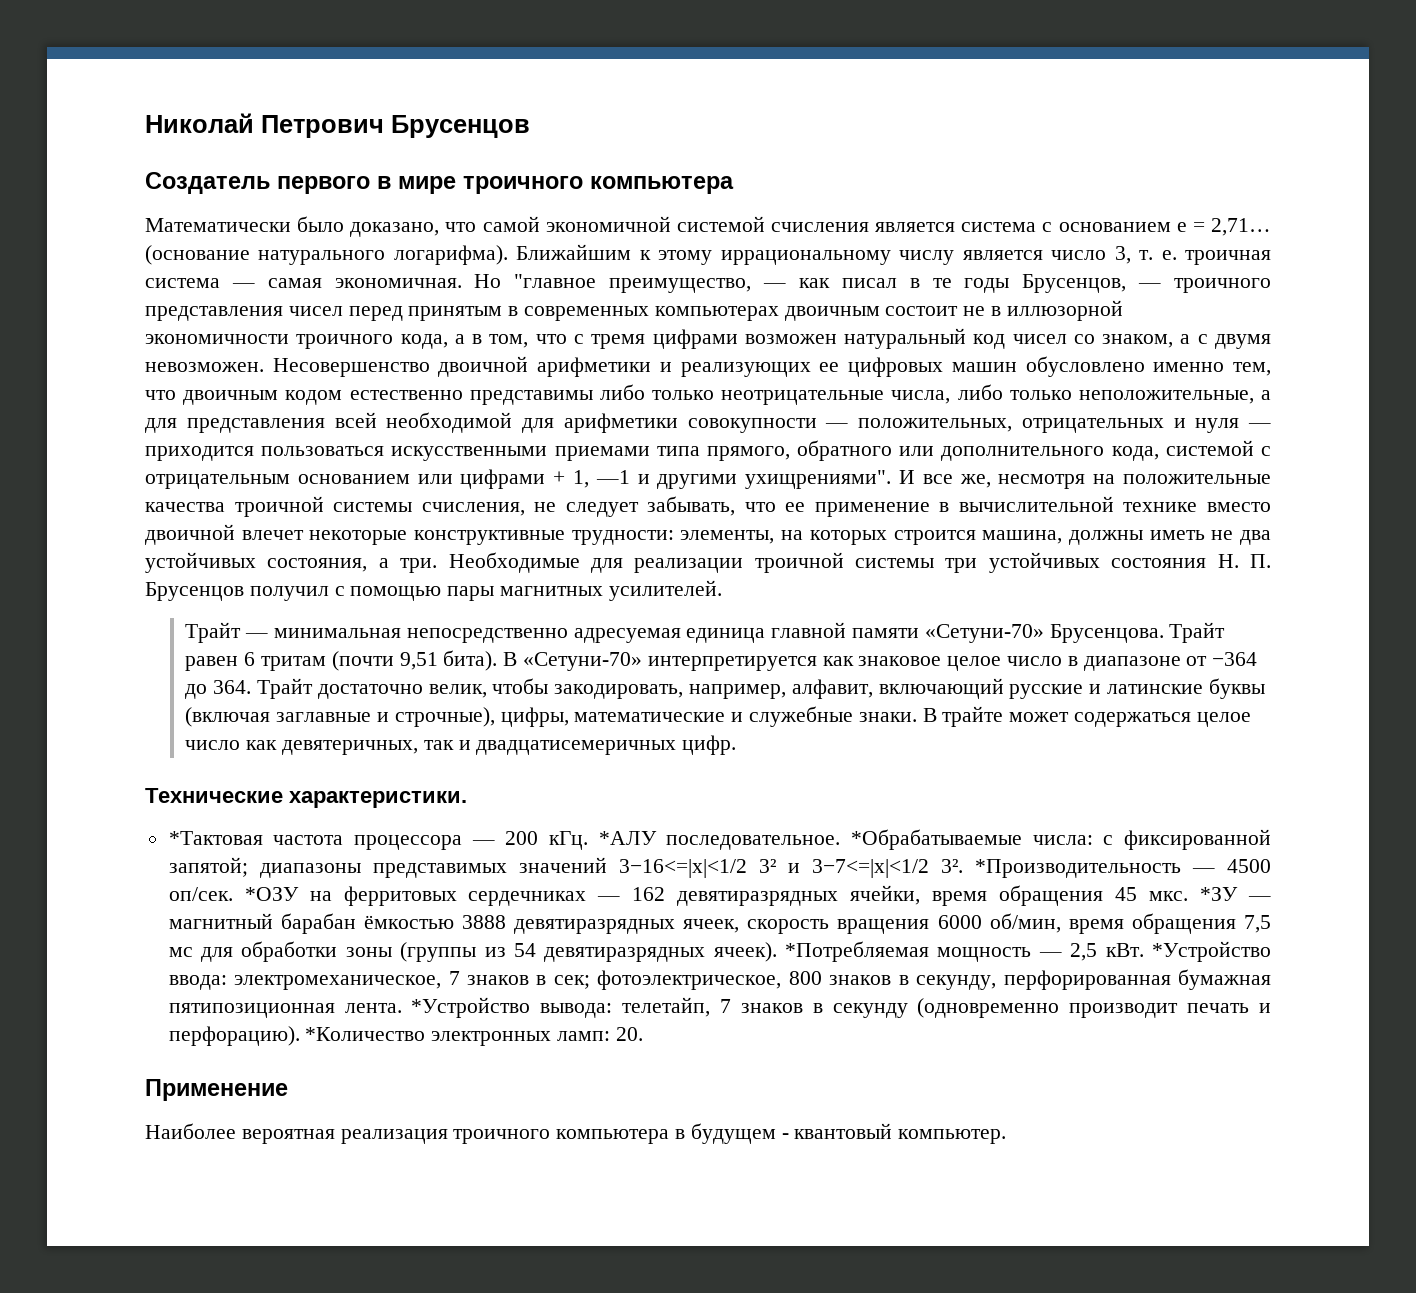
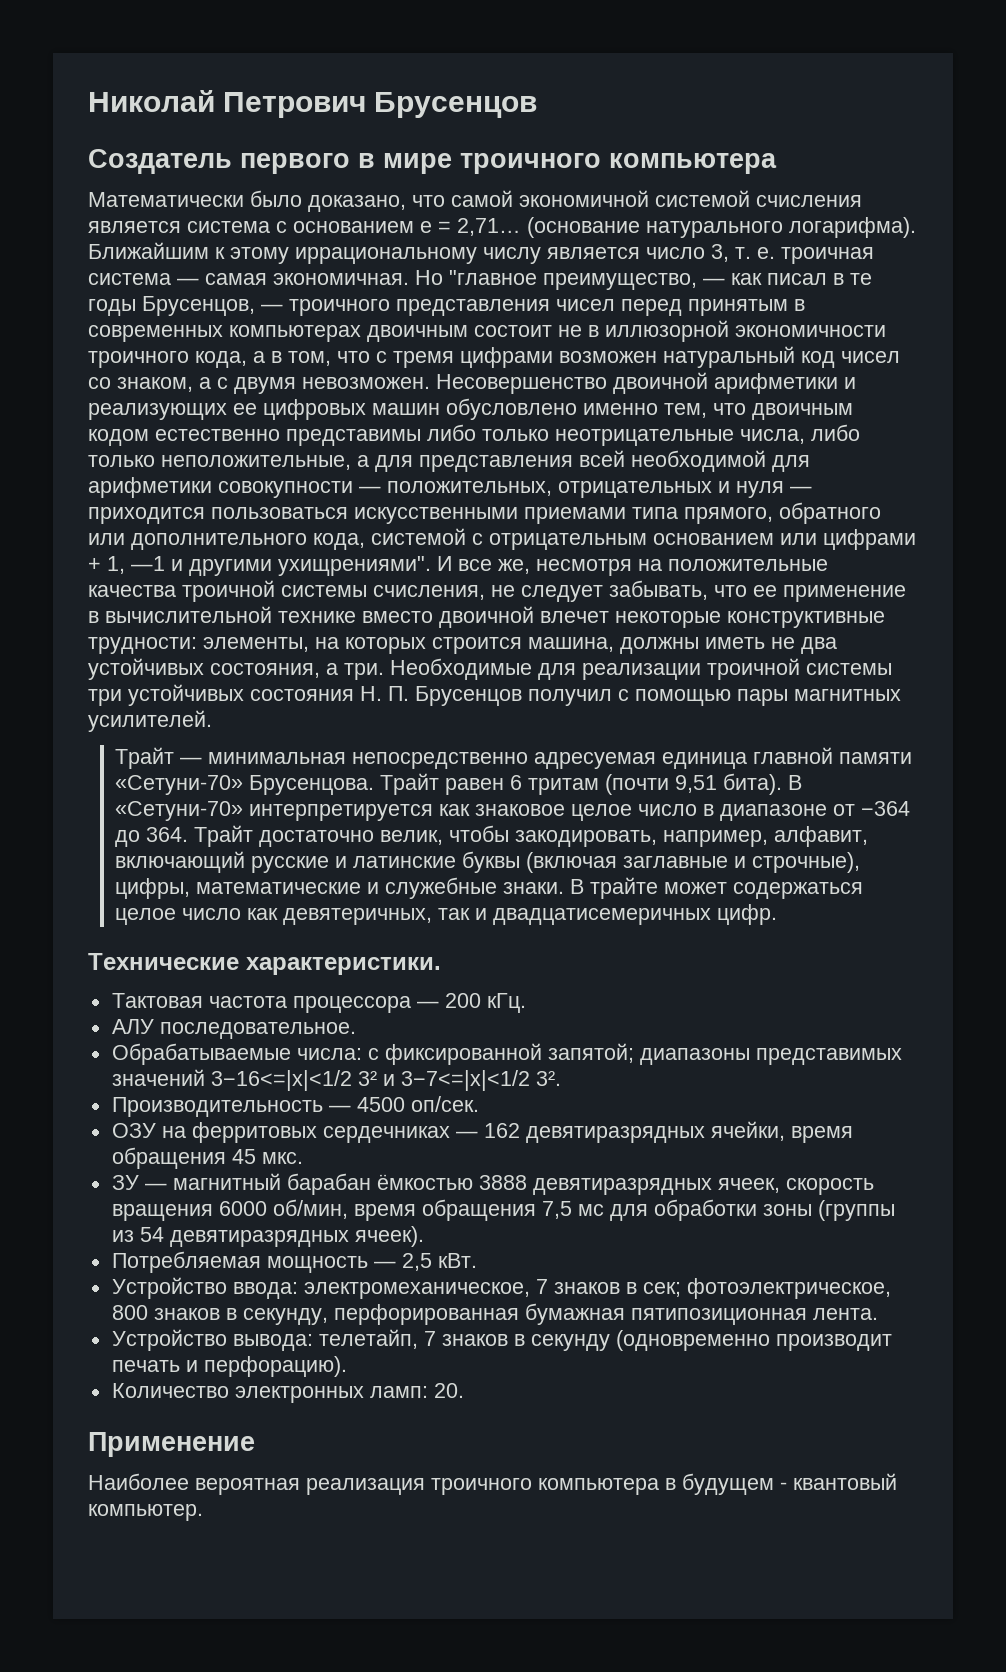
[168,831,263,845] *Тактовая -> [111,993,203,1008] Тактовая
[598,831,657,845] *АЛУ -> [111,1019,154,1034] // АЛУ
[850,829,1022,850] *Обрабатываемые -> [111,1043,291,1065] // Обрабатываемые
[974,859,1181,878] *Производительность -> [111,1097,323,1117] // Производительность
[244,887,299,901] *ОЗУ -> [111,1123,156,1138] // ОЗУ
[1200,887,1239,901] *ЗУ -> [111,1175,139,1190] // ЗУ
[785,941,930,962] *Потребляемая -> [111,1251,261,1273] // Потребляемая
[1152,941,1271,962] *Устройство -> [111,1277,227,1299] // Устройство
[411,997,531,1018] *Устройство -> [111,1329,227,1351] // Устройство
[305,1027,426,1041] *Количество -> [111,1383,229,1398] // Количество

